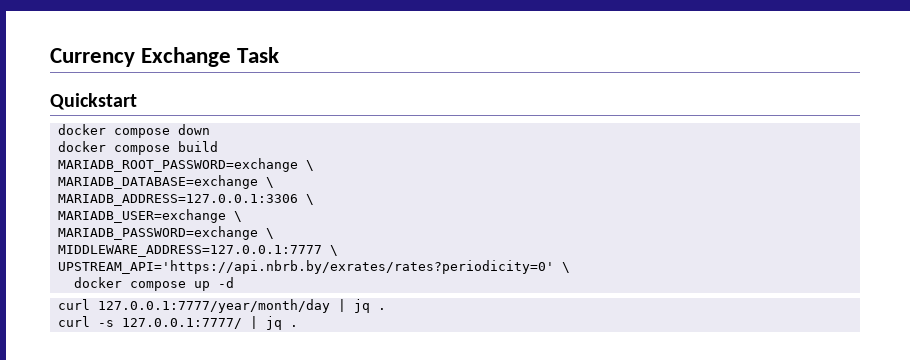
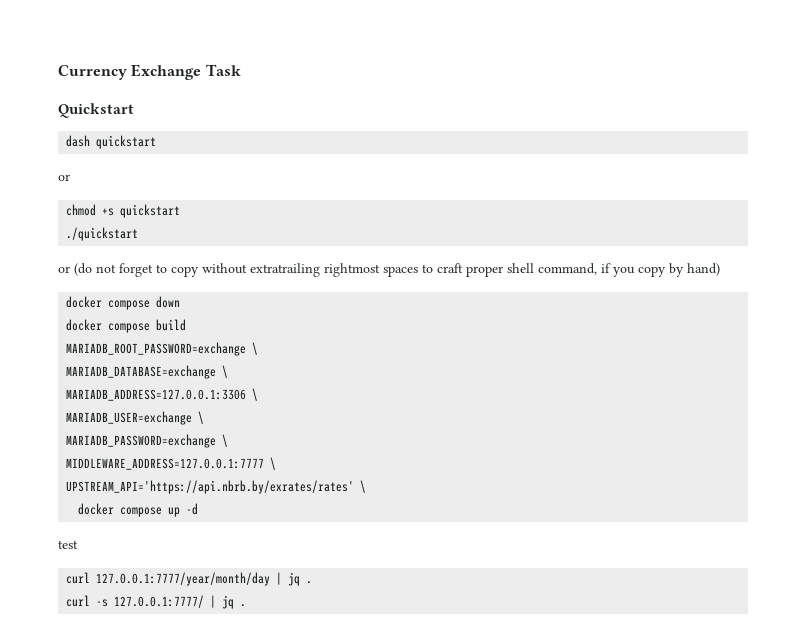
(137, 101) none -> [66,135,157,149] [58,174,70,181] [66,204,181,218] [66,227,139,241] [58,263,720,277] // dash quickstart // or // chmod +s quickstart // ./quickstart // or (do not forget to copy without extratrailing rightmost spaces to craft proper shell command, if you copy by hand)
[58,260,555,274] UPSTREAM_API='https://api.nbrb.by/exrates/rates?periodicity=0' -> [66,480,355,494] UPSTREAM_API='https://api.nbrb.by/exrates/rates'
(235, 282) none -> [58,540,78,549] // test

